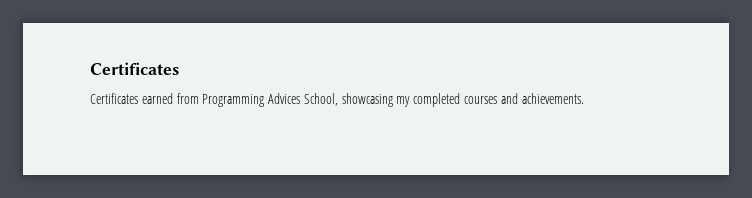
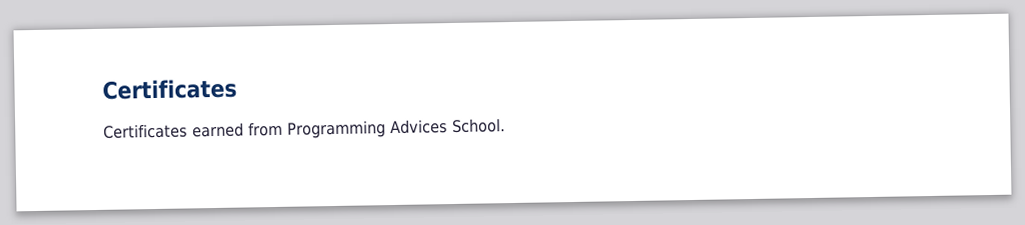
[303,93,584,107] School, showcasing my completed courses and achievements. -> [452,118,506,134] School.

